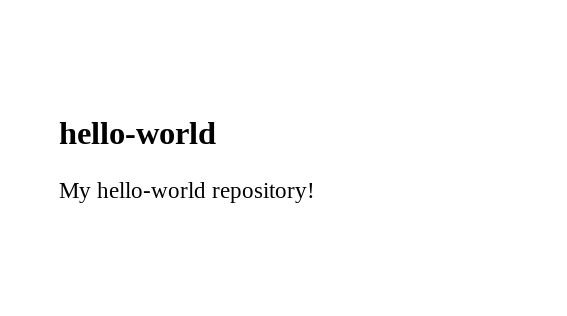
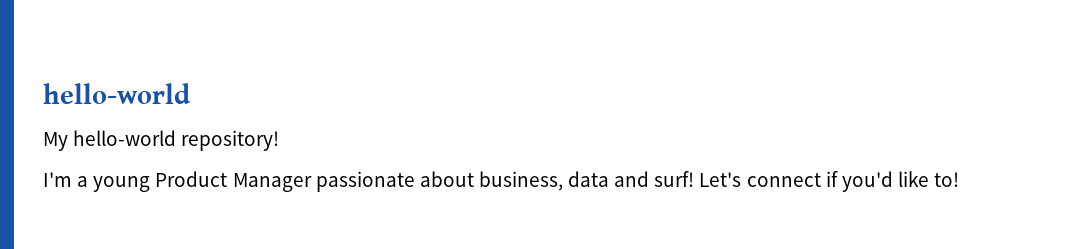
(316, 193) none -> [43,171,960,192] // I'm a young Product Manager passionate about business, data and surf! Let's connect if you'd like to!

